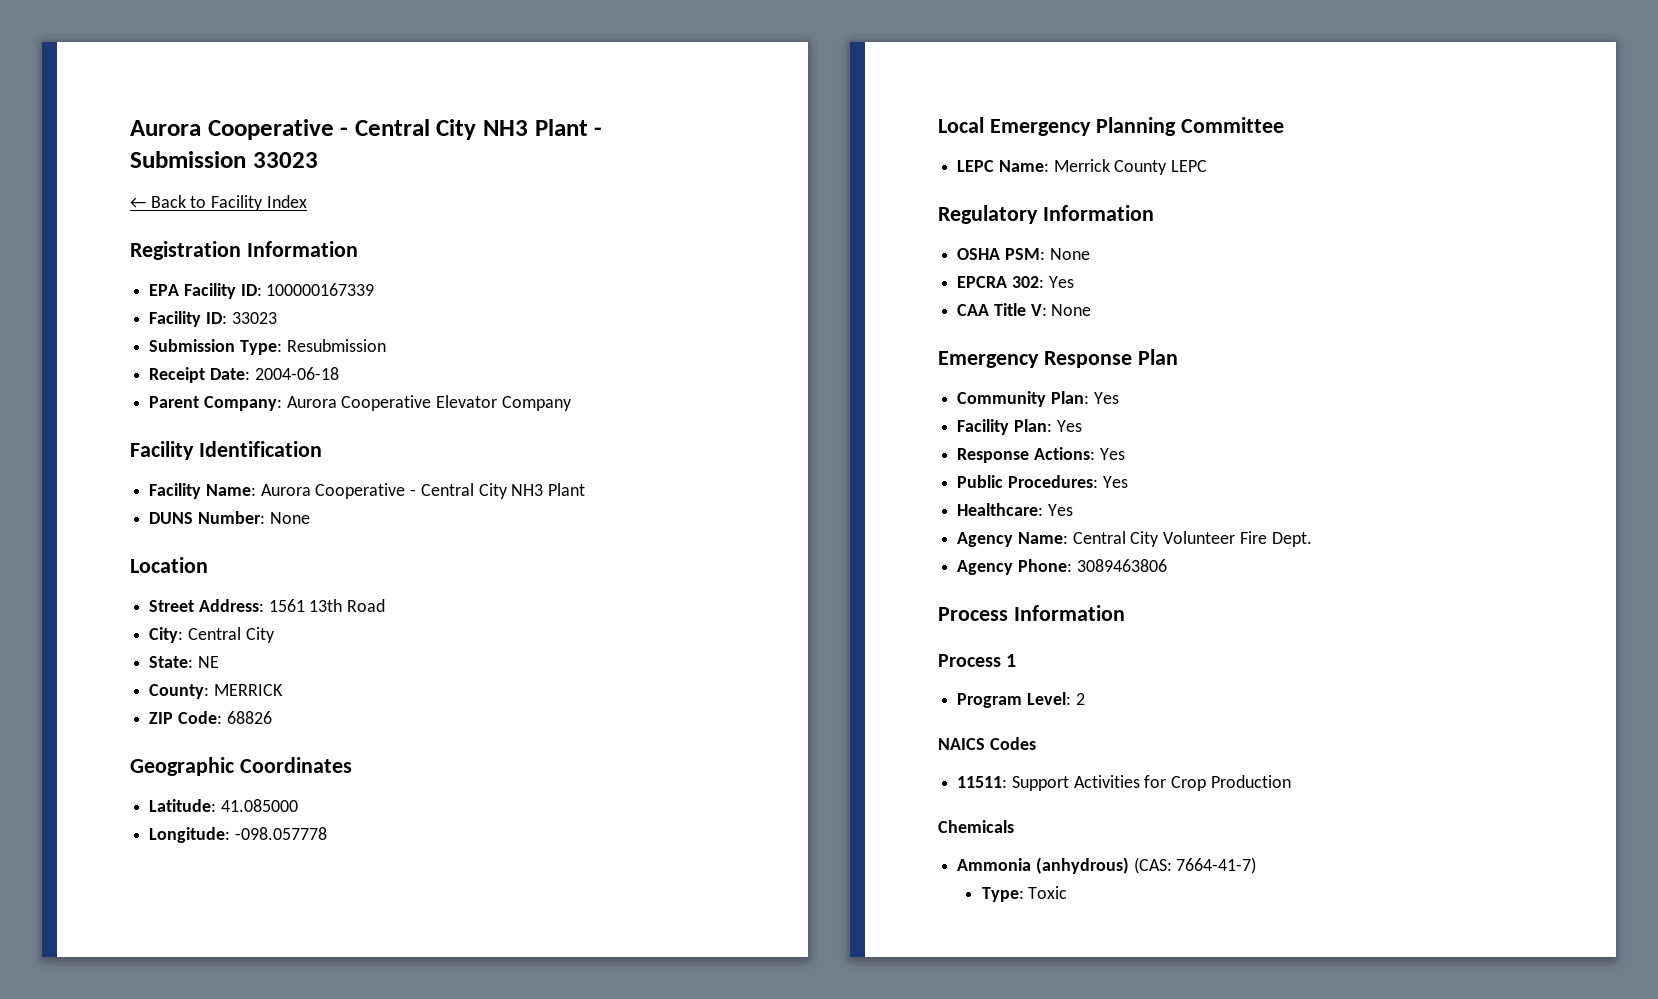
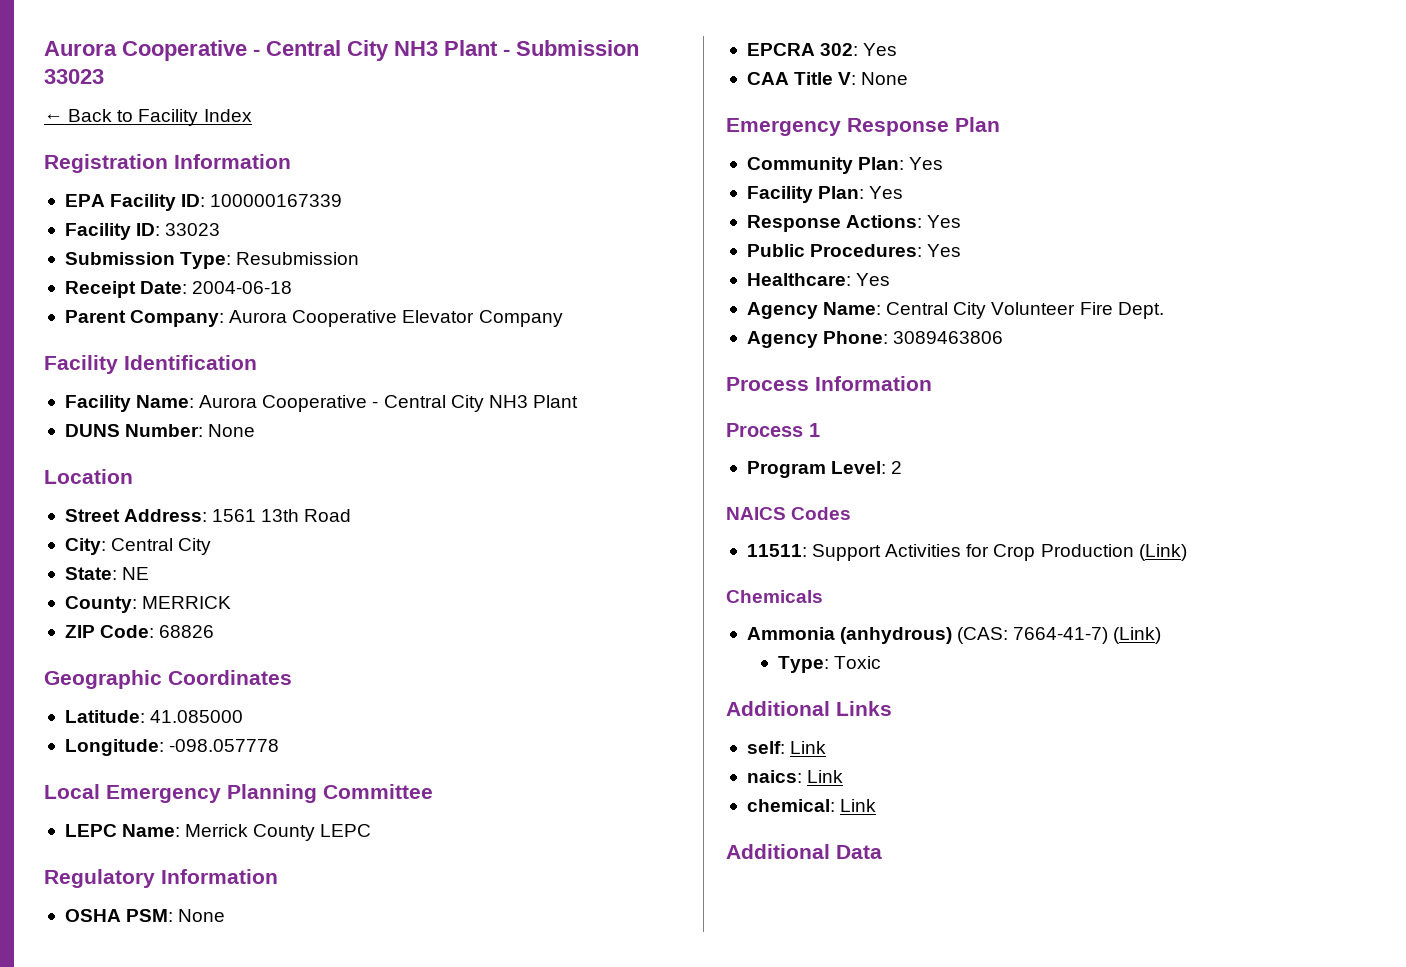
(1291, 781) none -> [1138,544,1187,561] (Link)
(1257, 865) none -> [1113,627,1162,644] (Link)
(1068, 892) none -> [726,701,892,716] [746,741,827,754] [746,770,844,783] [746,799,877,812] [726,844,882,859] // Additional Links // self: Link // naics: Link // chemical: Link // Additional Data

